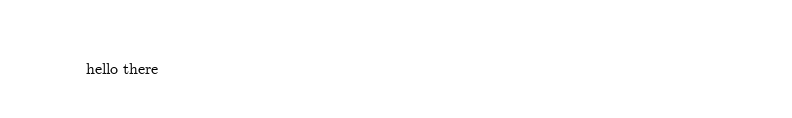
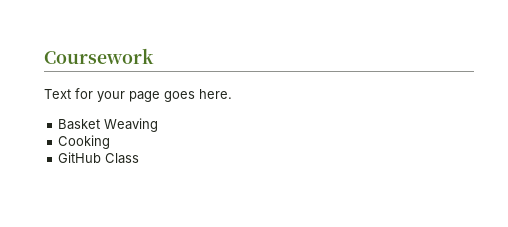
[86,63,158,74] hello there -> [44,48,154,64] [44,88,232,102] [58,118,159,132] [58,135,111,149] [58,152,140,164] Coursework // Text for your page goes here. // Basket Weaving // Cooking // GitHub Class

